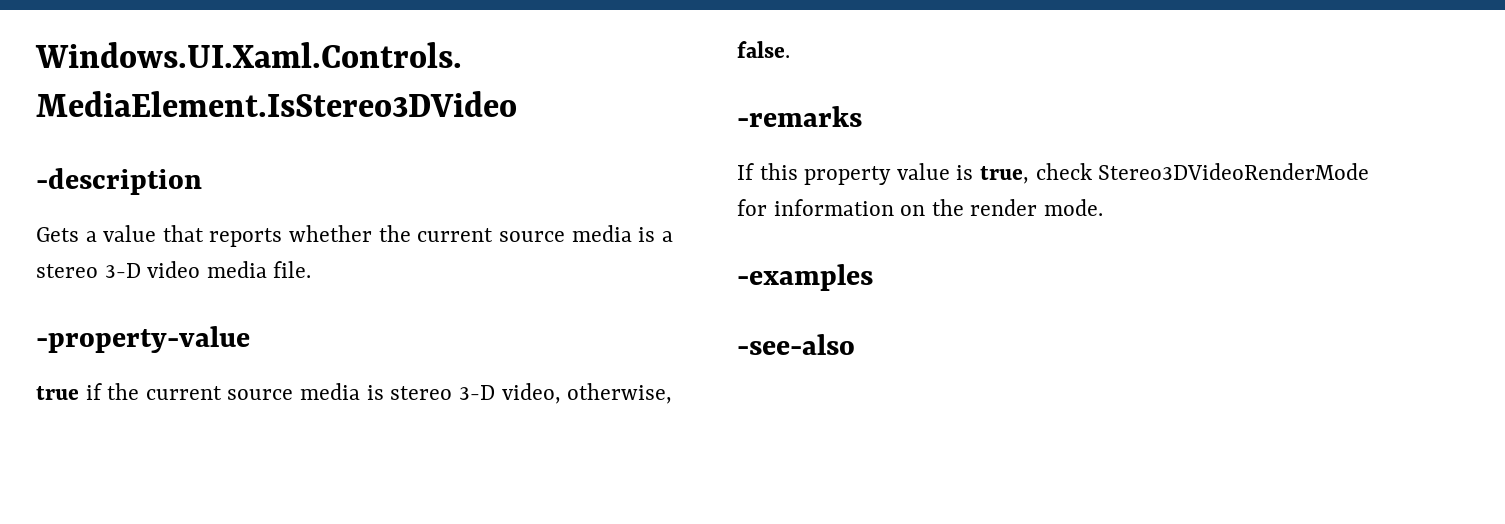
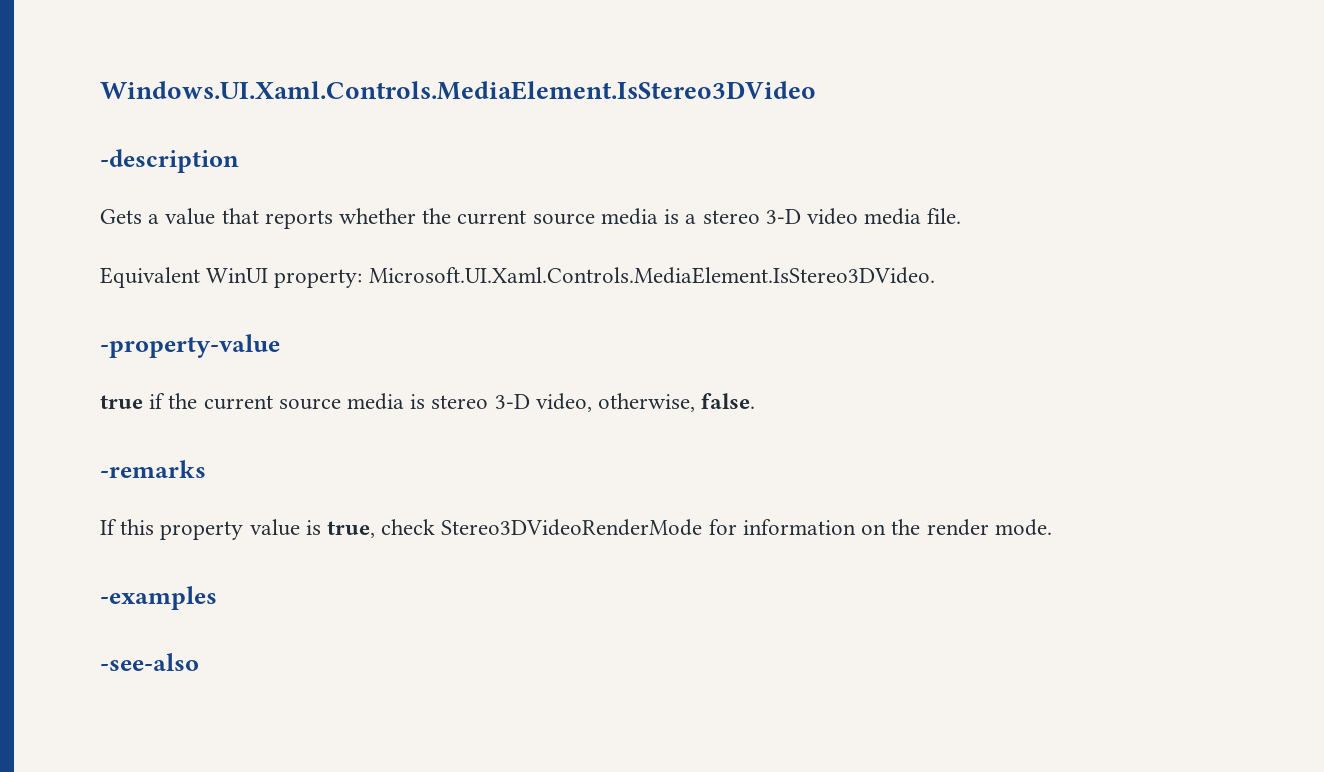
(312, 269) none -> [100,267,935,288] // Equivalent WinUI property: Microsoft.UI.Xaml.Controls.MediaElement.IsStereo3DVideo.

